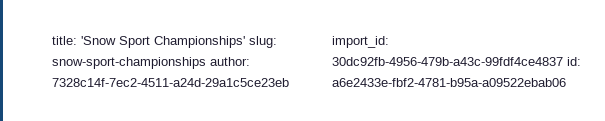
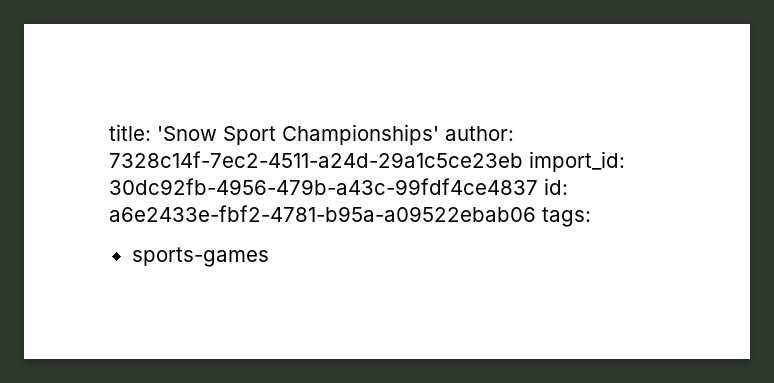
[249,36,277,48] [52,57,206,69] slug: snow-sport-championships -> (439, 134) none
(566, 82) none -> [542,207,591,227] [131,247,269,267] tags: // sports-games

